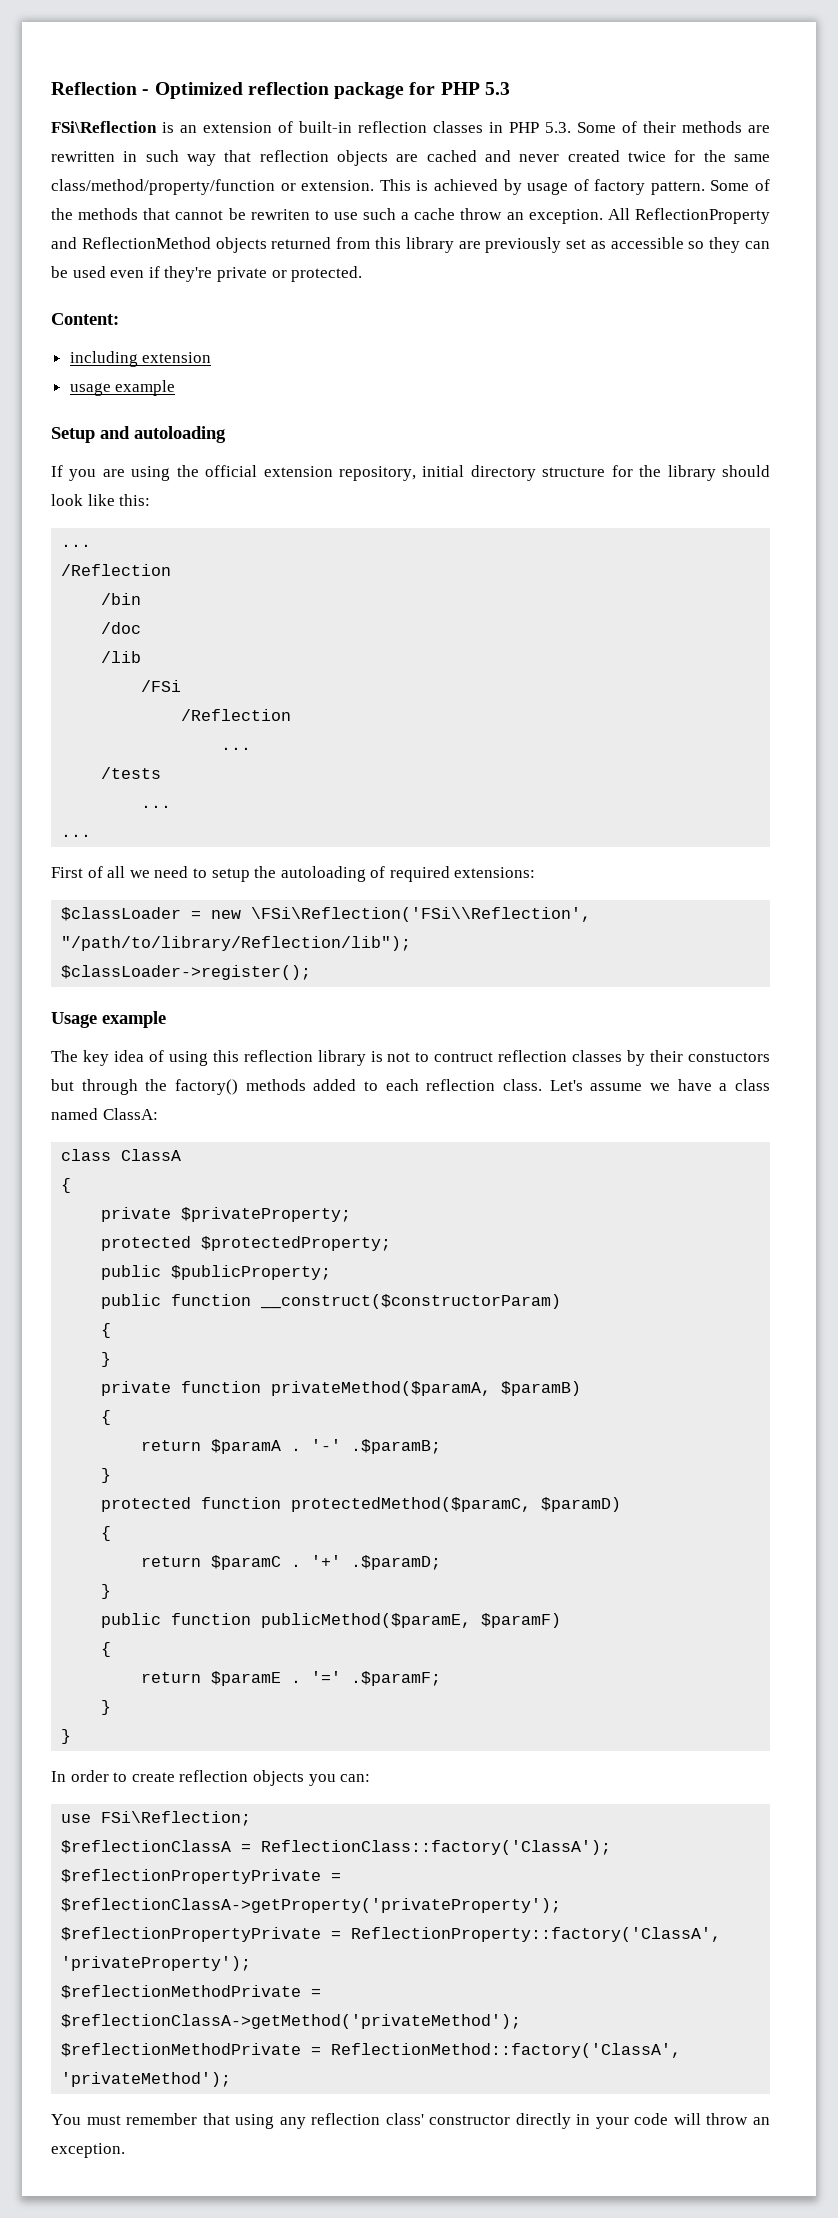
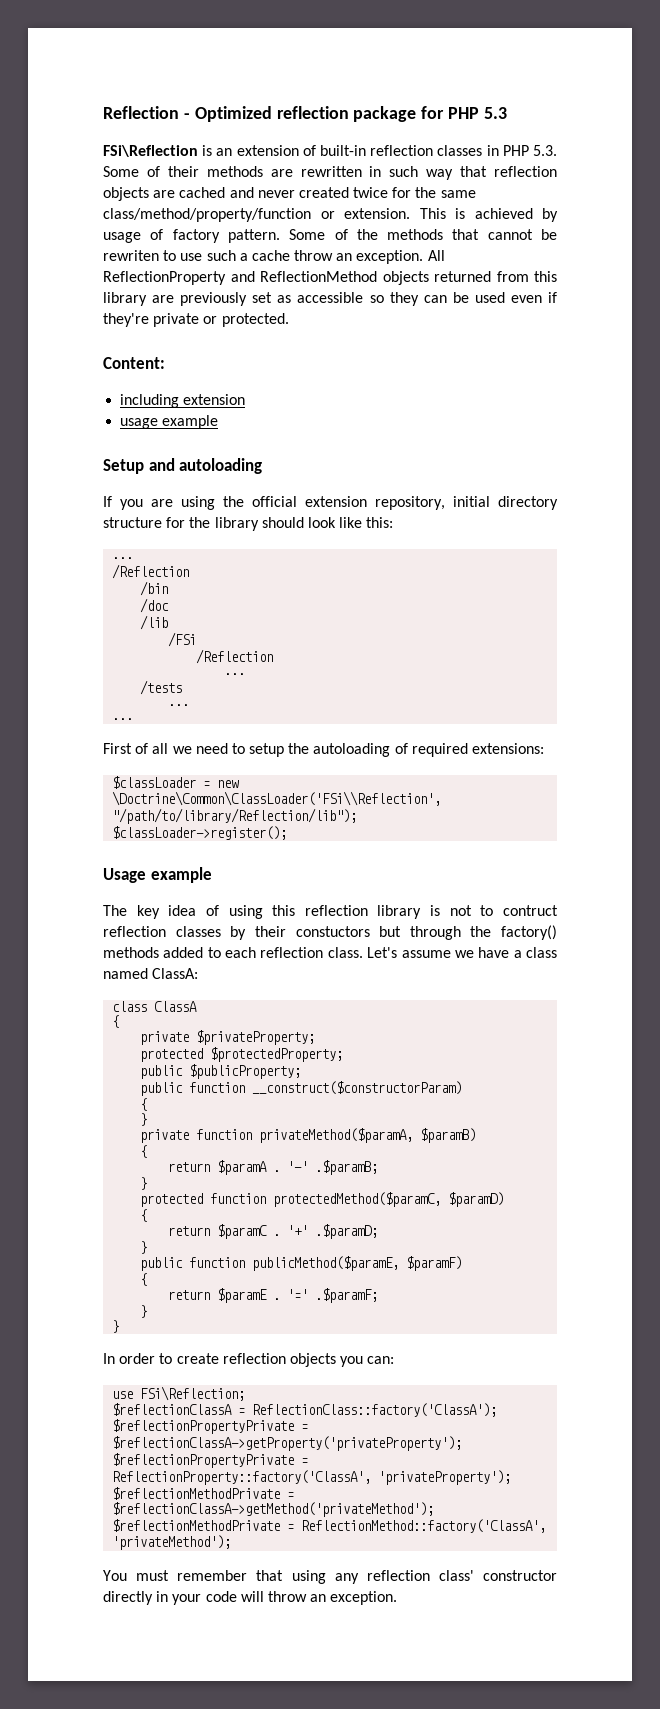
[251,907,592,922] \FSi\Reflection('FSi\\Reflection', -> [112,791,442,806] \Doctrine\Common\ClassLoader('FSi\\Reflection',

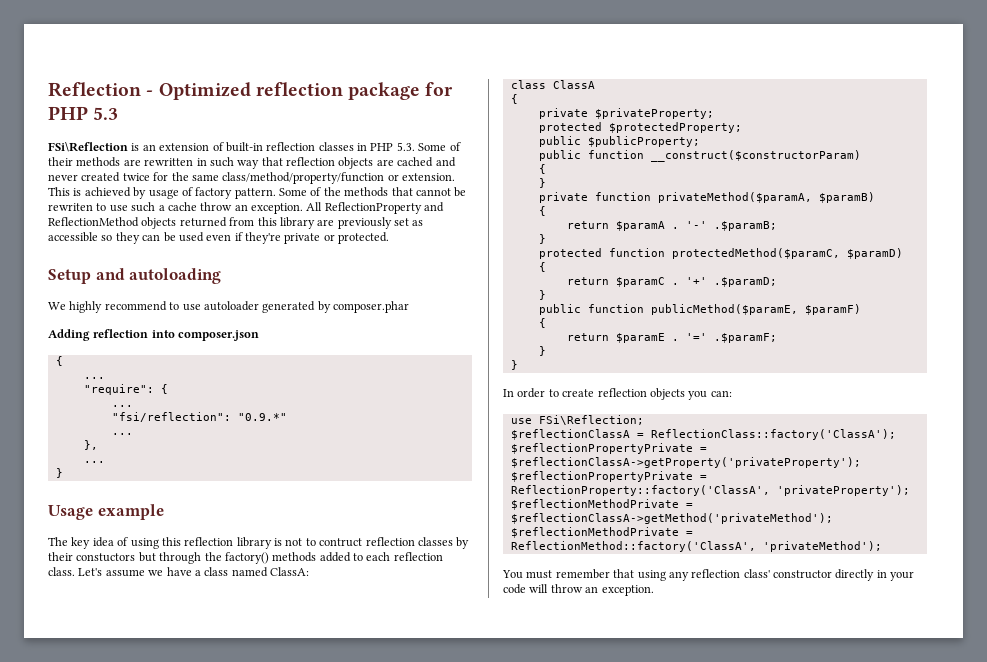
[103,357,165,369] [120,394,246,408] [120,415,219,429] [103,458,263,474] [103,496,558,510] [103,517,394,531] [112,557,134,559] [112,564,190,579] [140,581,169,596] [140,598,170,613] [140,615,169,630] [168,632,197,647] [196,649,274,664] [224,673,246,675] [140,680,183,695] [168,704,190,706] [112,718,134,720] [103,743,545,757] [112,776,240,789] [112,791,442,806] [112,808,358,824] [112,826,288,840] Content: // including extension // usage example // Setup and autoloading // If you are using the official extension repository, initial directory structure for the library should look like this: // ... // /Reflection // /bin // /doc // /lib // /FSi // /Reflection // ... // /tests // ... // ... // First of all we need to setup the autoloading of required extensions: // $classLoader = new \Doctrine\Common\ClassLoader('FSi\\Reflection', "/path/to/library/Reflection/lib"); // $classLoader->register(); -> [48,268,222,284] [48,301,409,313] [48,329,260,341] [55,356,63,366] [83,377,105,379] [83,384,168,395] [111,405,133,407] [111,412,287,422] [111,433,133,435] [83,440,98,450] [83,461,105,463] [55,468,63,478] Setup and autoloading // We highly recommend to use autoloader generated by composer.phar // Adding reflection into composer.json // { // ... // "require": { // ... // "fsi/reflection": "0.9.*" // ... // }, // ... // }

